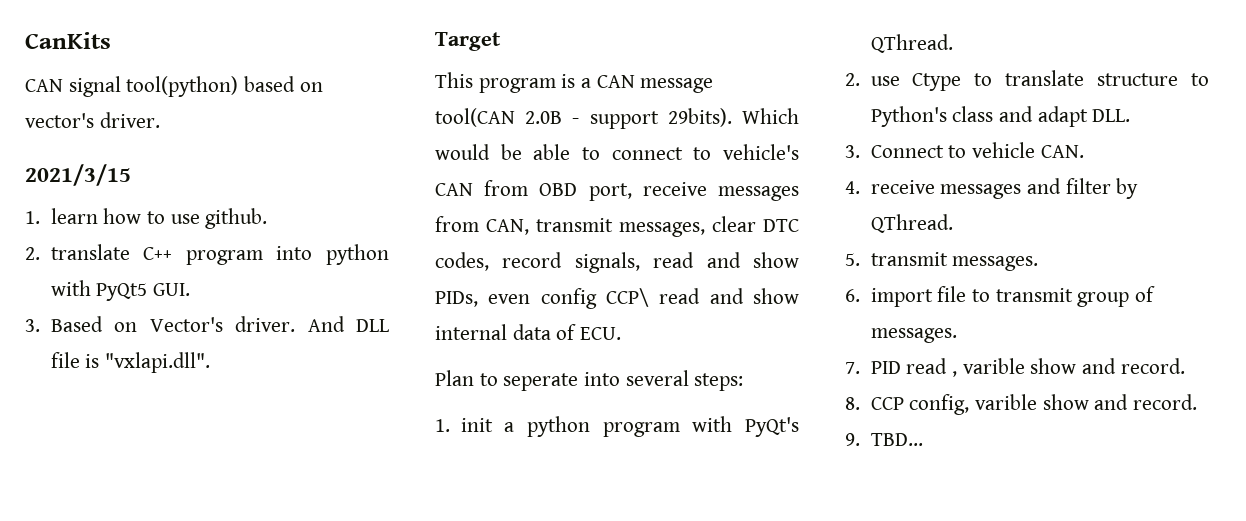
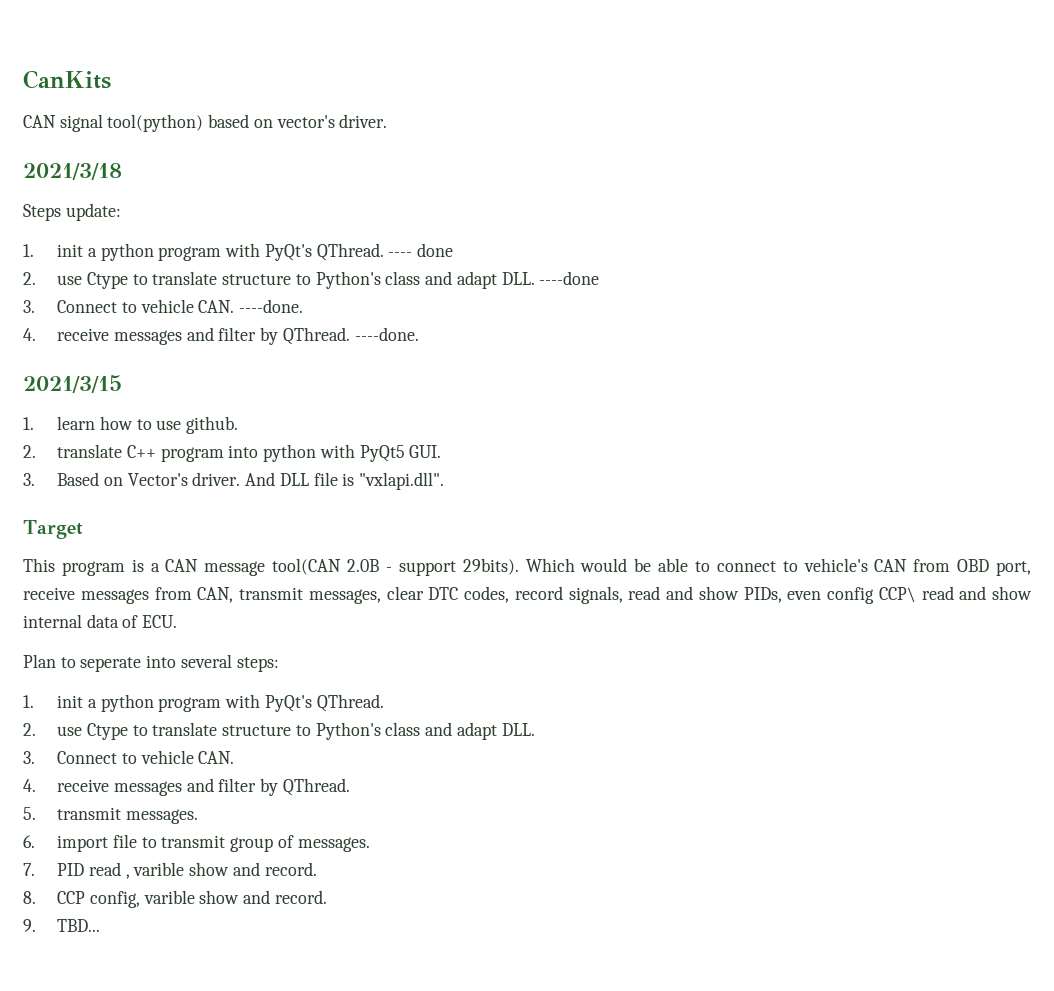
(160, 120) none -> [23,163,122,180] [23,203,121,221] [23,243,454,261] [23,271,600,289] [23,299,304,313] [23,327,419,345] // 2021/3/18 // Steps update: // 1. init a python program with PyQt's QThread. ---- done // 2. use Ctype to translate structure to Python's class and adapt DLL. ----done // 3. Connect to vehicle CAN. ----done. // 4. receive messages and filter by QThread. ----done.

